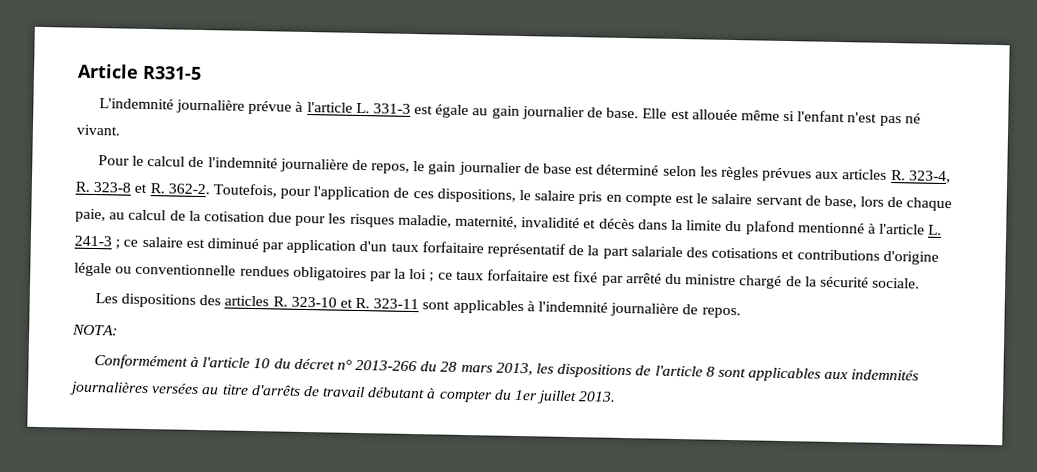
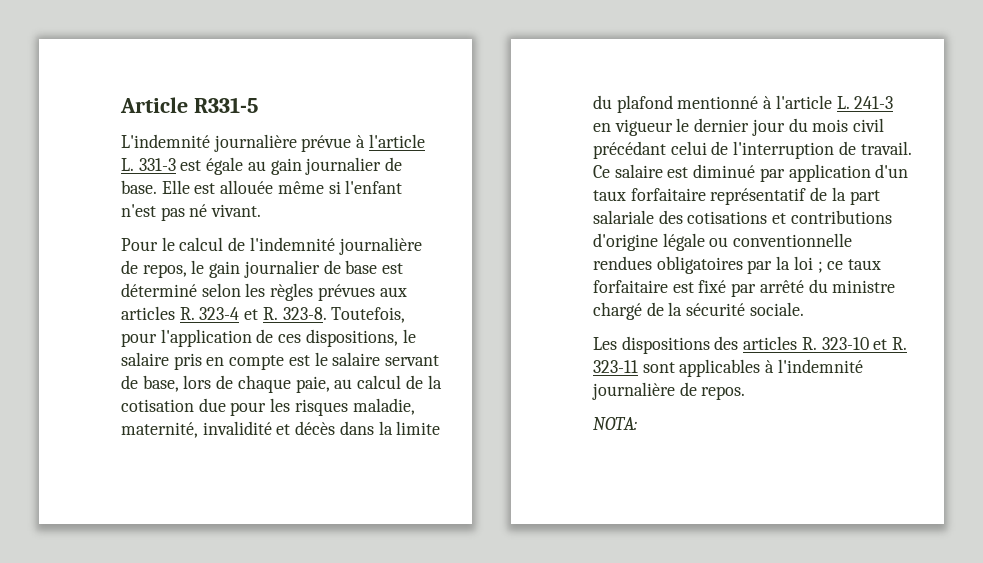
[908,170,951,184] [75,181,210,195] 323-4, R. 323-8 et R. 362-2. -> [199,307,327,320] 323-4 et R. 323-8.
[115,239,139,250] ; ce -> [593,118,885,136] [593,141,912,159] [593,165,610,178] en vigueur le dernier jour du mois civil précédant celui de l'interruption de travail. Ce
[93,354,920,382] [69,381,617,405] // Conformément à l'article 10 du décret n° 2013-266 du 28 mars 2013, les dispositions de l'article 8 sont applicables aux indemnités journalières versées au titre d'arrêts de travail débutant à compter du 1er juillet 2013. -> (637, 423) none

